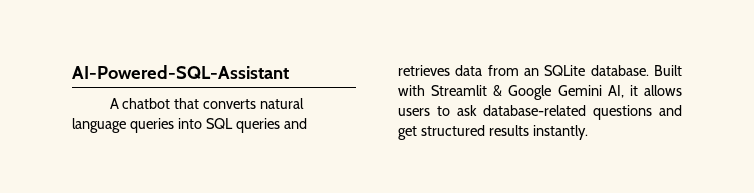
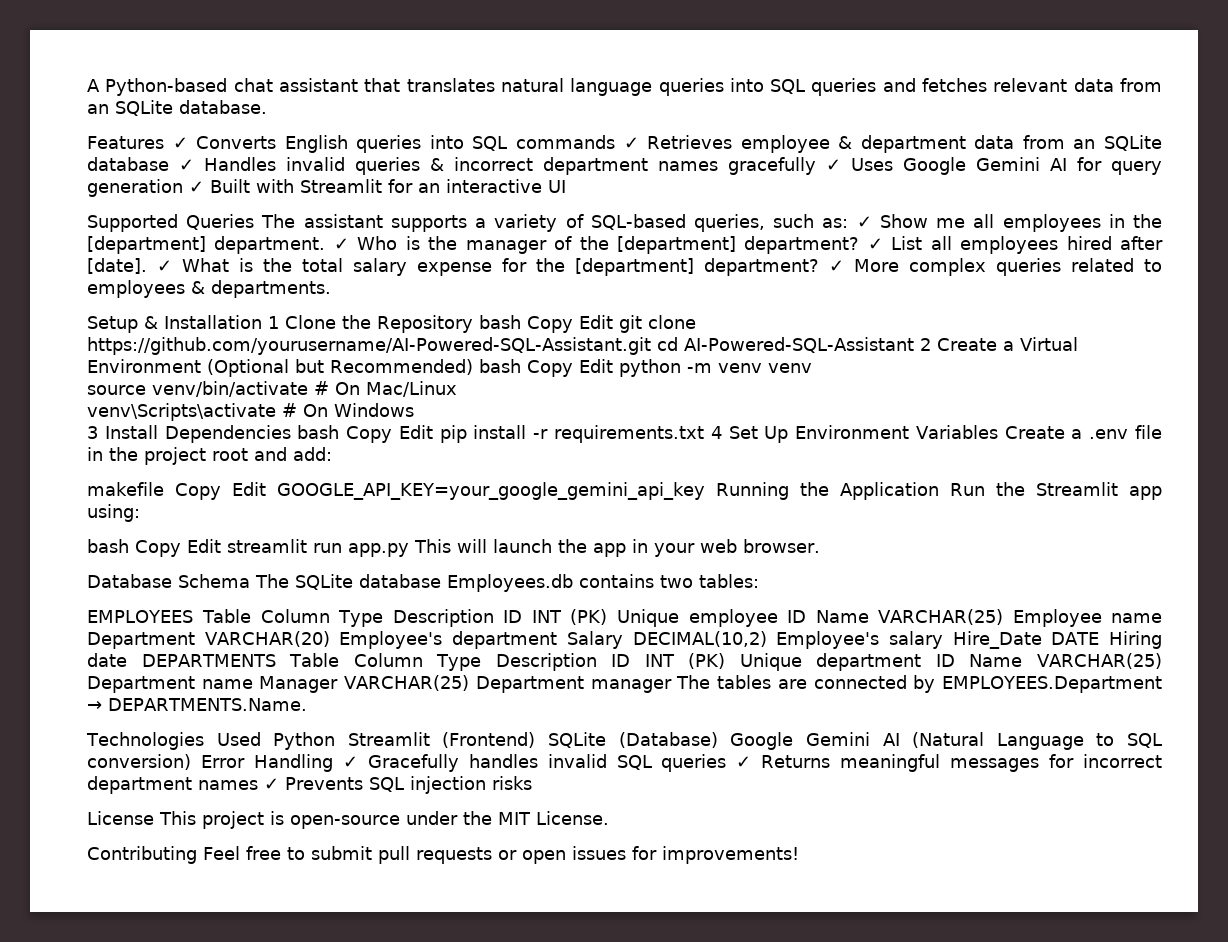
[72,65,289,79] [109,98,257,109] AI-Powered-SQL-Assistant // A chatbot that converts -> [87,78,495,96] A Python-based chat assistant that translates
[398,65,450,76] retrieves -> [922,78,1068,92] fetches relevant
[654,65,682,76] [398,85,682,100] [398,105,682,120] [398,125,588,140] Built with Streamlit & Google Gemini AI, it allows users to ask database-related questions and get structured results instantly. -> [87,135,1162,153] [87,157,1162,175] [87,179,566,197] [87,214,1162,232] [87,236,1163,254] [87,258,1162,276] [87,280,331,298] [87,315,696,333] [87,337,1078,355] [87,359,812,377] [87,381,457,397] [87,403,414,421] [87,425,1163,443] [87,447,332,465] [87,482,1162,500] [87,504,140,522] [87,539,820,557] [87,574,759,592] [87,609,1162,627] [87,631,1162,649] [87,653,1163,671] [87,675,1163,693] [87,698,307,711] [86,732,1162,750] [87,754,1162,772] [87,776,532,794] [87,811,609,829] [87,846,799,864] // Features ✓ Converts English queries into SQL commands ✓ Retrieves employee & department data from an SQLite database ✓ Handles invalid queries & incorrect department names gracefully ✓ Uses Google Gemini AI for query generation ✓ Built with Streamlit for an interactive UI // Supported Queries The assistant supports a variety of SQL-based queries, such as: ✓ Show me all employees in the [department] department. ✓ Who is the manager of the [department] department? ✓ List all employees hired after [date]. ✓ What is the total salary expense for the [department] department? ✓ More complex queries related to employees & departments. // Setup & Installation 1 Clone the Repository bash Copy Edit git clone https://github.com/yourusername/AI-Powered-SQL-Assistant.git cd AI-Powered-SQL-Assistant 2 Create a Virtual Environment (Optional but Recommended) bash Copy Edit python -m venv venv // source venv/bin/activate # On Mac/Linux // venv\Scripts\activate # On Windows // 3 Install Dependencies bash Copy Edit pip install -r requirements.txt 4 Set Up Environment Variables Create a .env file in the project root and add: // makefile Copy Edit GOOGLE_API_KEY=your_google_gemini_api_key Running the Application Run the Streamlit app using: // bash Copy Edit streamlit run app.py This will launch the app in your web browser. // Database Schema The SQLite database Employees.db contains two tables: // EMPLOYEES Table Column Type Description ID INT (PK) Unique employee ID Name VARCHAR(25) Employee name Department VARCHAR(20) Employee's department Salary DECIMAL(10,2) Employee's salary Hire_Date DATE Hiring date DEPARTMENTS Table Column Type Description ID INT (PK) Unique department ID Name VARCHAR(25) Department name Manager VARCHAR(25) Department manager The tables are connected by EMPLOYEES.Department → DEPARTMENTS.Name. // Technologies Used Python Streamlit (Frontend) SQLite (Database) Google Gemini AI (Natural Language to SQL conversion) Error Handling ✓ Gracefully handles invalid SQL queries ✓ Returns meaningful messages for incorrect department names ✓ Prevents SQL injection risks // License This project is open-source under the MIT License. // Contributing Feel free to submit pull requests or open issues for improvements!

